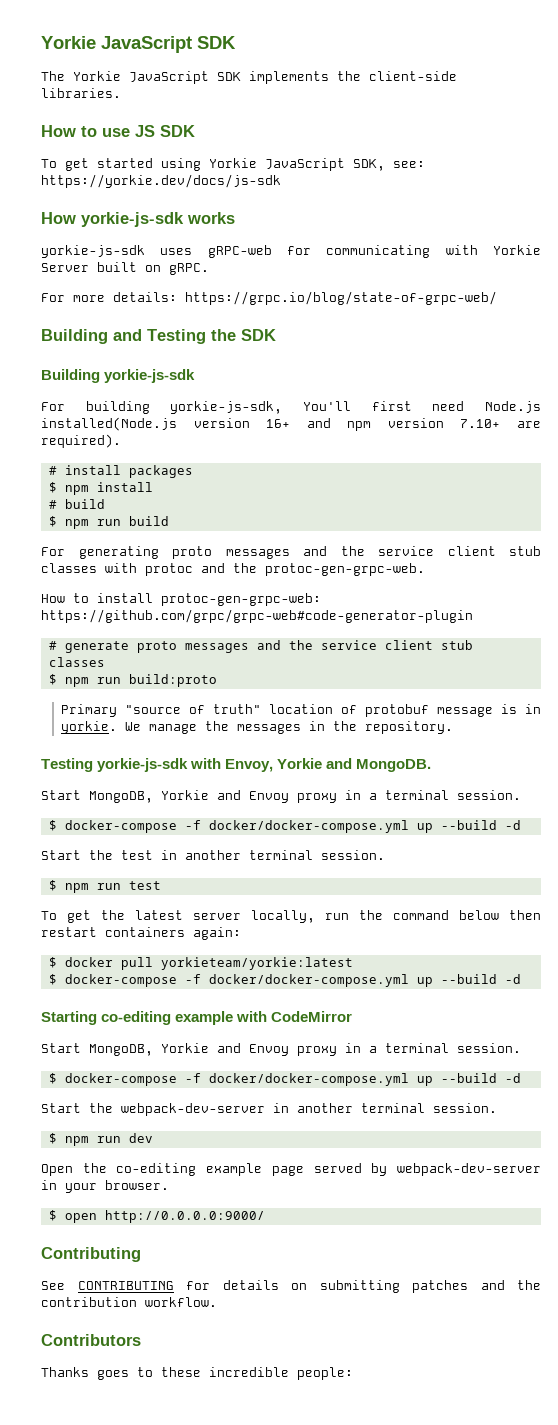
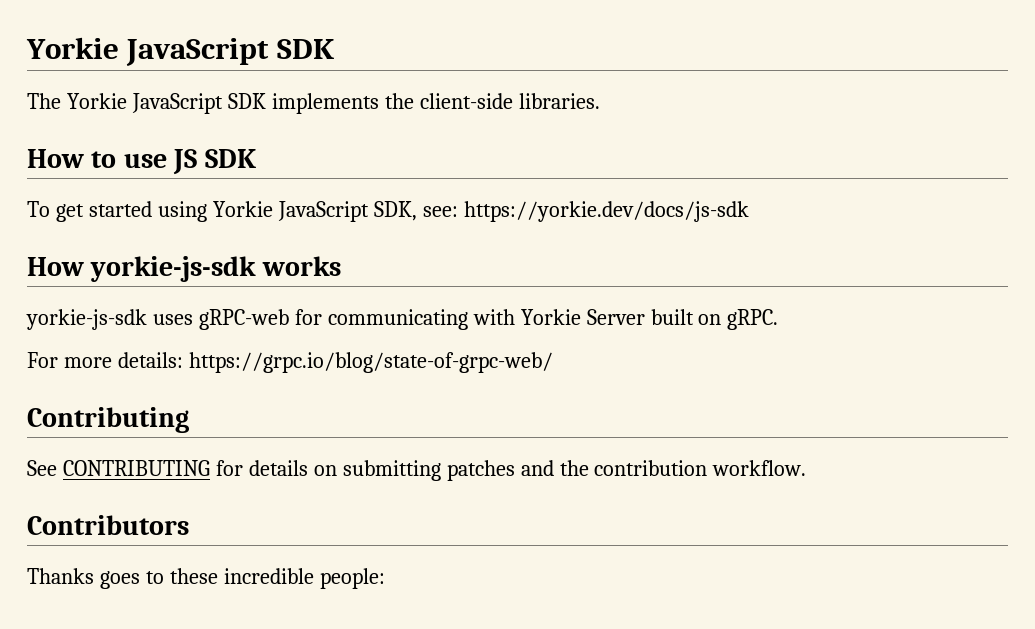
[41,329,276,344] [41,369,196,383] [41,401,541,414] [41,417,541,431] [41,434,121,448] [48,465,193,478] [48,482,153,495] [48,499,105,509] [48,516,169,529] [41,546,541,559] [41,563,425,576] [41,593,321,606] [41,609,473,623] [48,640,473,653] [48,657,105,667] [48,674,217,687] [60,704,541,717] [60,721,453,734] [41,758,432,772] [41,790,521,803] [48,820,521,833] [41,850,385,860] [48,880,161,893] [41,910,541,923] [41,927,241,940] [48,957,353,970] [48,974,521,987] [41,1011,353,1025] [41,1043,521,1056] [48,1073,521,1086] [41,1103,497,1116] [48,1133,153,1146] [41,1163,541,1176] [41,1180,169,1193] [48,1210,265,1223] // Building and Testing the SDK // Building yorkie-js-sdk // For building yorkie-js-sdk, You'll first need Node.js installed(Node.js version 16+ and npm version 7.10+ are required). // # install packages // $ npm install // # build // $ npm run build // For generating proto messages and the service client stub classes with protoc and the protoc-gen-grpc-web. // How to install protoc-gen-grpc-web: https://github.com/grpc/grpc-web#code-generator-plugin // # generate proto messages and the service client stub classes // $ npm run build:proto // Primary "source of truth" location of protobuf message is in yorkie. We manage the messages in the repository. // Testing yorkie-js-sdk with Envoy, Yorkie and MongoDB. // Start MongoDB, Yorkie and Envoy proxy in a terminal session. // $ docker-compose -f docker/docker-compose.yml up --build -d // Start the test in another terminal session. // $ npm run test // To get the latest server locally, run the command below then restart containers again: // $ docker pull yorkieteam/yorkie:latest // $ docker-compose -f docker/docker-compose.yml up --build -d // Starting co-editing example with CodeMirror // Start MongoDB, Yorkie and Envoy proxy in a terminal session. // $ docker-compose -f docker/docker-compose.yml up --build -d // Start the webpack-dev-server in another terminal session. // $ npm run dev // Open the co-editing example page served by webpack-dev-server in your browser. // $ open http://0.0.0.0:9000/ -> (553, 362) none

